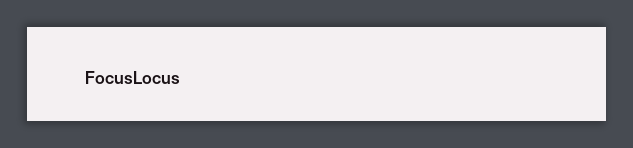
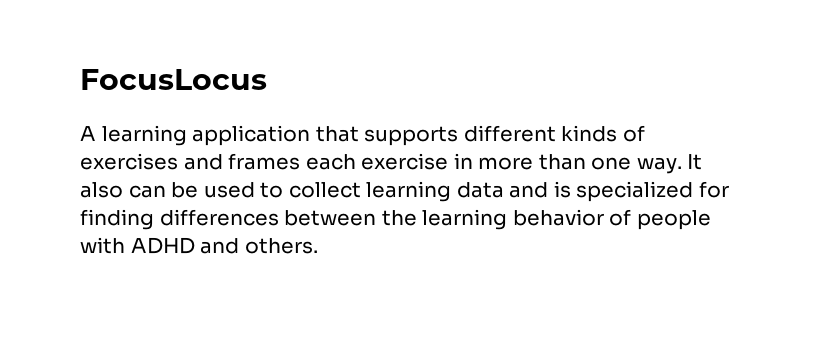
(180, 77) none -> [80,125,645,146] [80,153,703,174] [80,181,729,202] [80,209,711,230] [80,237,318,254] // A learning application that supports different kinds of exercises and frames each exercise in more than one way. It also can be used to collect learning data and is specialized for finding differences between the learning behavior of people with ADHD and others.

